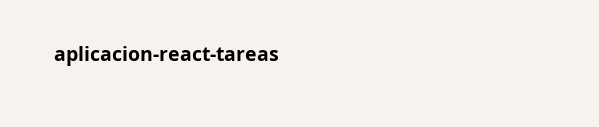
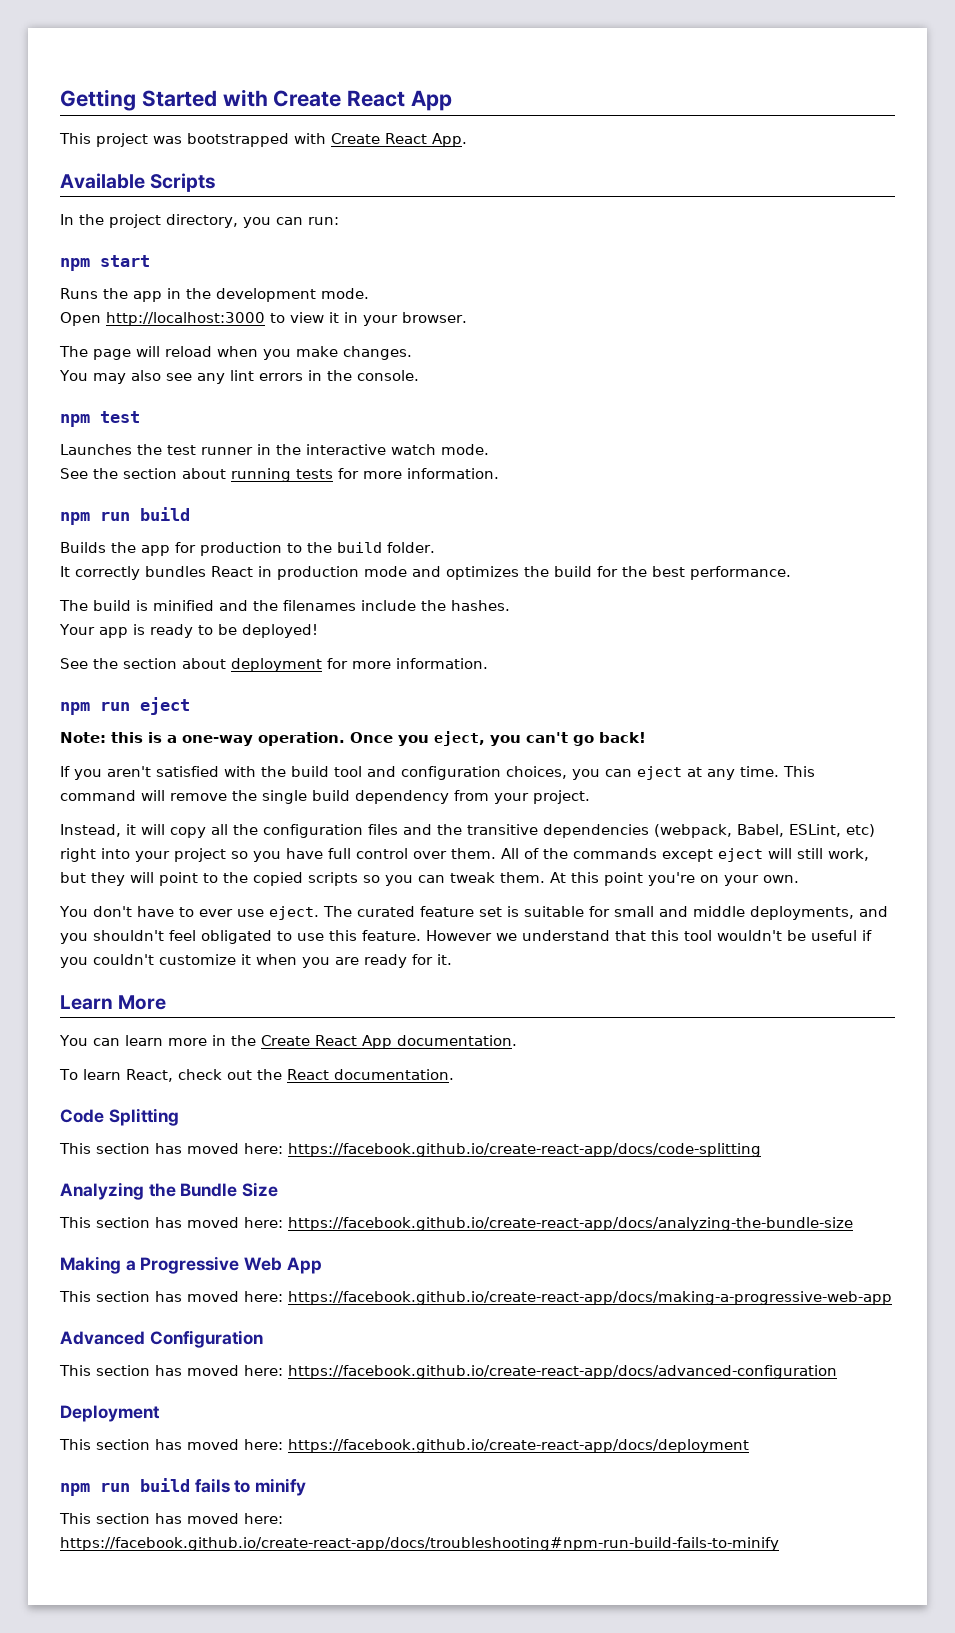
[54,46,279,66] aplicacion-react-tareas -> [60,89,453,111] [59,133,467,147] [60,173,217,192] [60,214,339,228] [60,255,150,271] [60,288,369,302] [60,312,467,326] [59,346,412,360] [59,370,419,384] [60,411,140,427] [60,444,489,455] [60,468,499,482] [60,507,190,525] [60,542,435,556] [60,566,791,580] [59,600,510,611] [59,624,318,638] [60,658,488,672] [60,697,190,715] [60,731,646,746] [60,766,815,780] [60,790,590,804] [60,824,875,838] [60,848,869,862] [60,872,799,886] [59,906,888,920] [60,930,872,944] [60,954,452,968] [60,995,167,1010] [59,1035,517,1049] [59,1069,454,1082] [60,1108,179,1126] [59,1143,761,1157] [60,1182,279,1200] [59,1217,853,1231] [60,1256,322,1274] [59,1291,892,1305] [60,1330,263,1348] [59,1365,837,1379] [60,1405,160,1422] [59,1439,749,1453] [60,1478,307,1496] [59,1513,283,1524] [60,1537,779,1551] Getting Started with Create React App // This project was bootstrapped with Create React App. // Available Scripts // In the project directory, you can run: // npm start // Runs the app in the development mode. // Open http://localhost:3000 to view it in your browser. // The page will reload when you make changes. // You may also see any lint errors in the console. // npm test // Launches the test runner in the interactive watch mode. // See the section about running tests for more information. // npm run build // Builds the app for production to the build folder. // It correctly bundles React in production mode and optimizes the build for the best performance. // The build is minified and the filenames include the hashes. // Your app is ready to be deployed! // See the section about deployment for more information. // npm run eject // Note: this is a one-way operation. Once you eject, you can't go back! // If you aren't satisfied with the build tool and configuration choices, you can eject at any time. This command will remove the single build dependency from your project. // Instead, it will copy all the configuration files and the transitive dependencies (webpack, Babel, ESLint, etc) right into your project so you have full control over them. All of the commands except eject will still work, but they will point to the copied scripts so you can tweak them. At this point you're on your own. // You don't have to ever use eject. The curated feature set is suitable for small and middle deployments, and you shouldn't feel obligated to use this feature. However we understand that this tool wouldn't be useful if you couldn't customize it when you are ready for it. // Learn More // You can learn more in the Create React App documentation. // To learn React, check out the React documentation. // Code Splitting // This section has moved here: https://facebook.github.io/create-react-app/docs/code-splitting // Analyzing the Bundle Size // This section has moved here: https://facebook.github.io/create-react-app/docs/analyzing-the-bundle-size // Making a Progressive Web App // This section has moved here: https://facebook.github.io/create-react-app/docs/making-a-progressive-web-app // Advanced Configuration // This section has moved here: https://facebook.github.io/create-react-app/docs/advanced-configuration // Deployment // This section has moved here: https://facebook.github.io/create-react-app/docs/deployment // npm run build fails to minify // This section has moved here: https://facebook.github.io/create-react-app/docs/troubleshooting#npm-run-build-fails-to-minify

